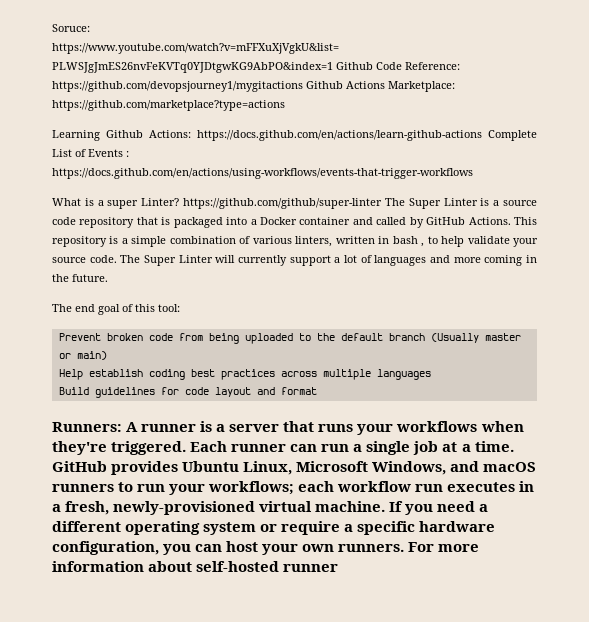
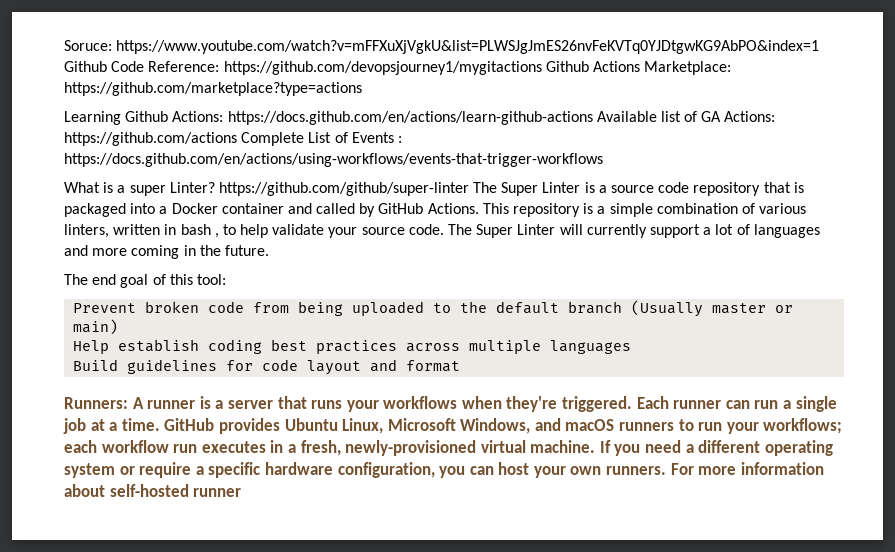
(482, 135) none -> [596,111,776,122] [64,132,237,146] Available list of GA Actions: https://github.com/actions

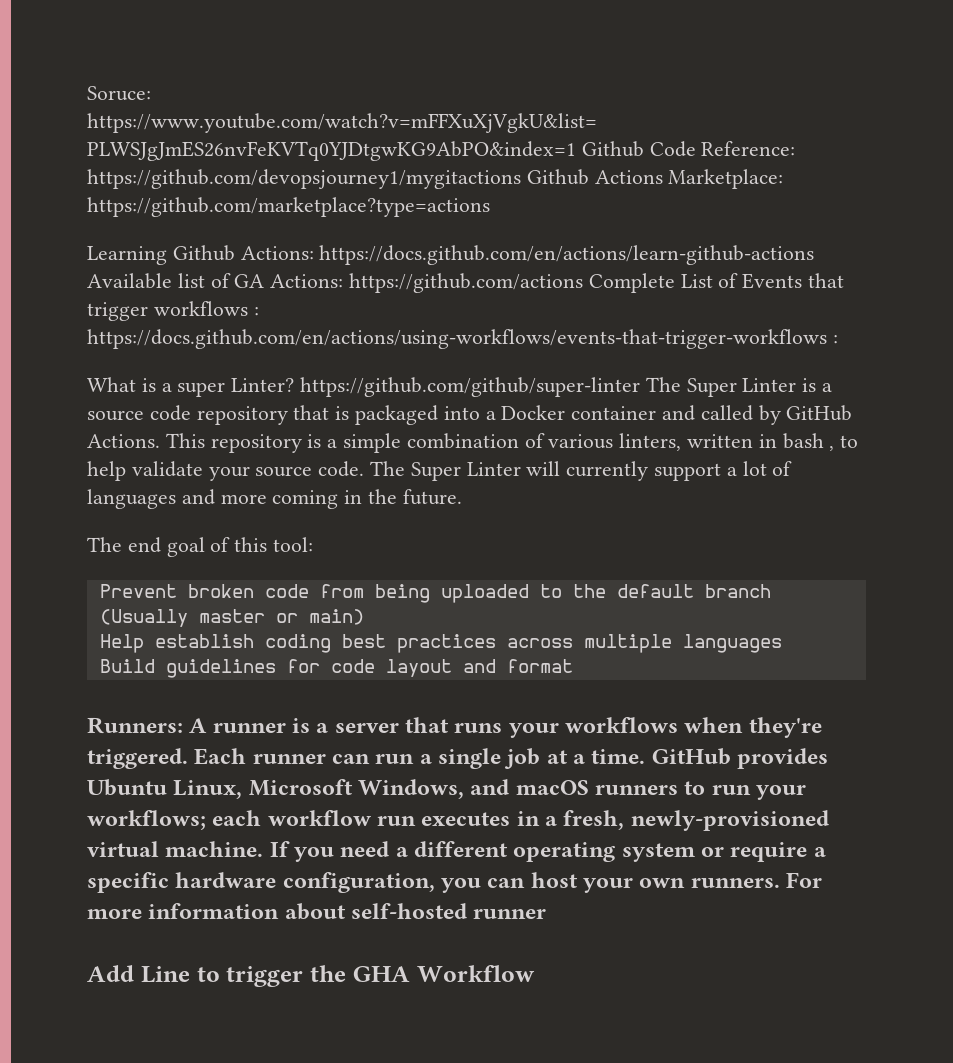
(394, 137) none -> [808,273,845,288] [87,301,248,321] that trigger workflows
(603, 160) none -> [832,335,838,344] :
(242, 492) none -> [87,965,535,987] // Add Line to trigger the GHA Workflow

